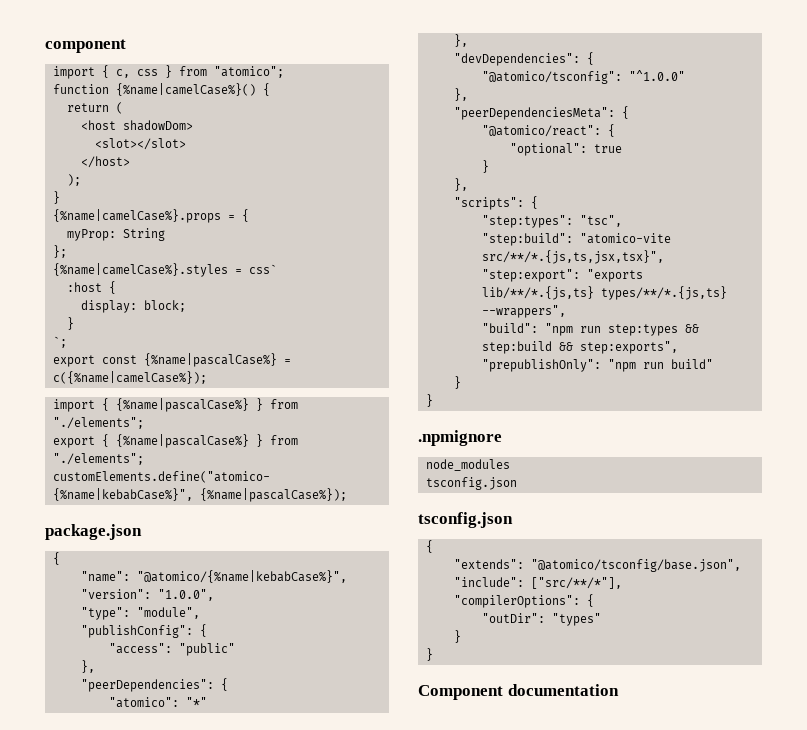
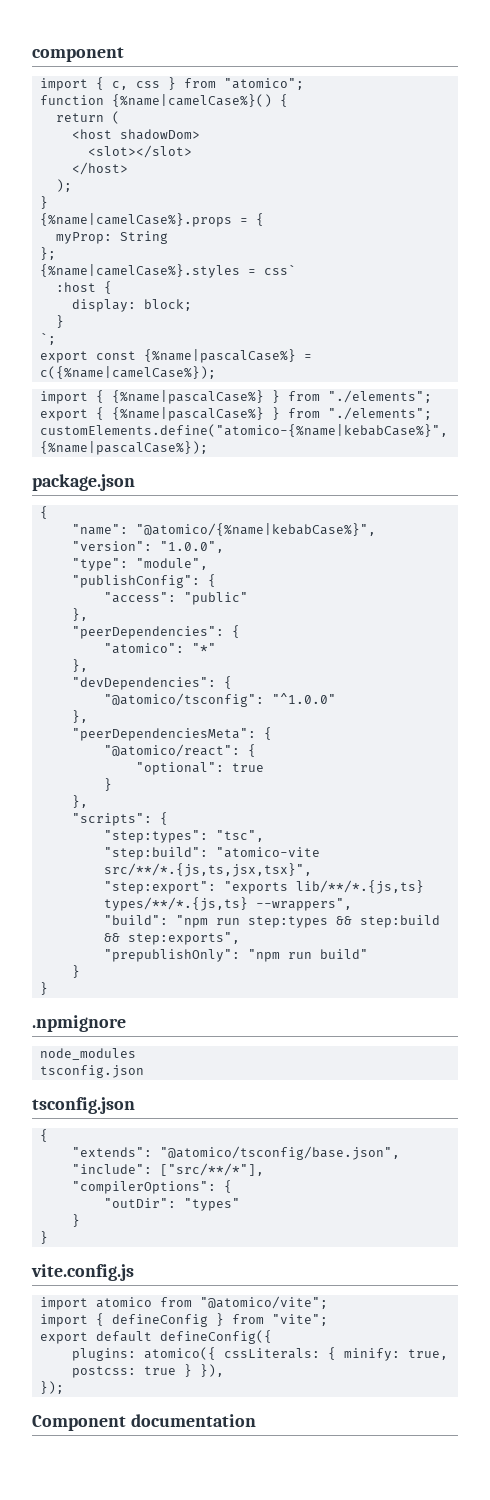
(433, 654) none -> [31,1264,134,1281] [39,1296,328,1310] [39,1313,328,1327] [39,1330,272,1344] [71,1347,448,1361] [71,1364,224,1378] [39,1381,64,1394] // vite.config.js // import atomico from "@atomico/vite"; // import { defineConfig } from "vite"; // export default defineConfig({ // plugins: atomico({ cssLiterals: { minify: true, postcss: true } }), // });

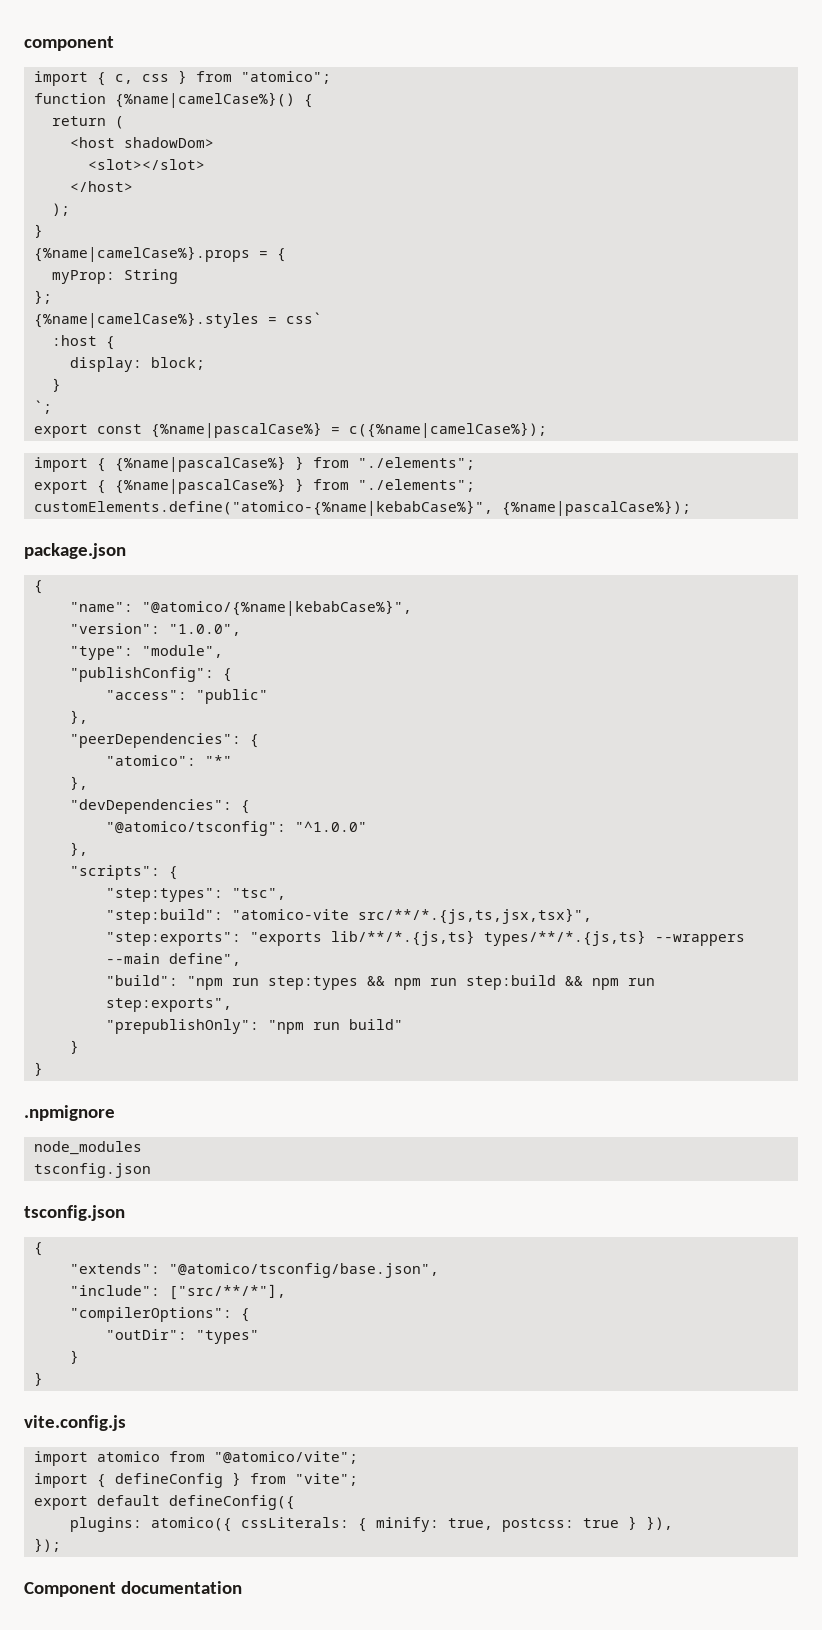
[71,727,272,741] [103,744,256,757] [135,762,264,775] [103,778,112,791] [71,795,88,808] // "peerDependenciesMeta": { // "@atomico/react": { // "optional": true // } // }, -> (88, 849) none
[103,881,216,894] "step:export": -> [105,932,241,946] "step:exports":
[255,898,352,911] --wrappers", -> [654,934,745,946] [105,953,241,966] --wrappers --main define",
[359,915,440,928] [103,933,120,942] step:build && -> [393,975,655,990] npm run step:build && npm run

